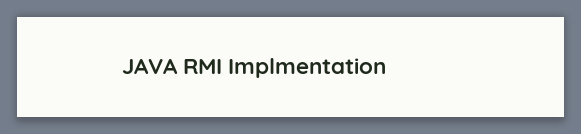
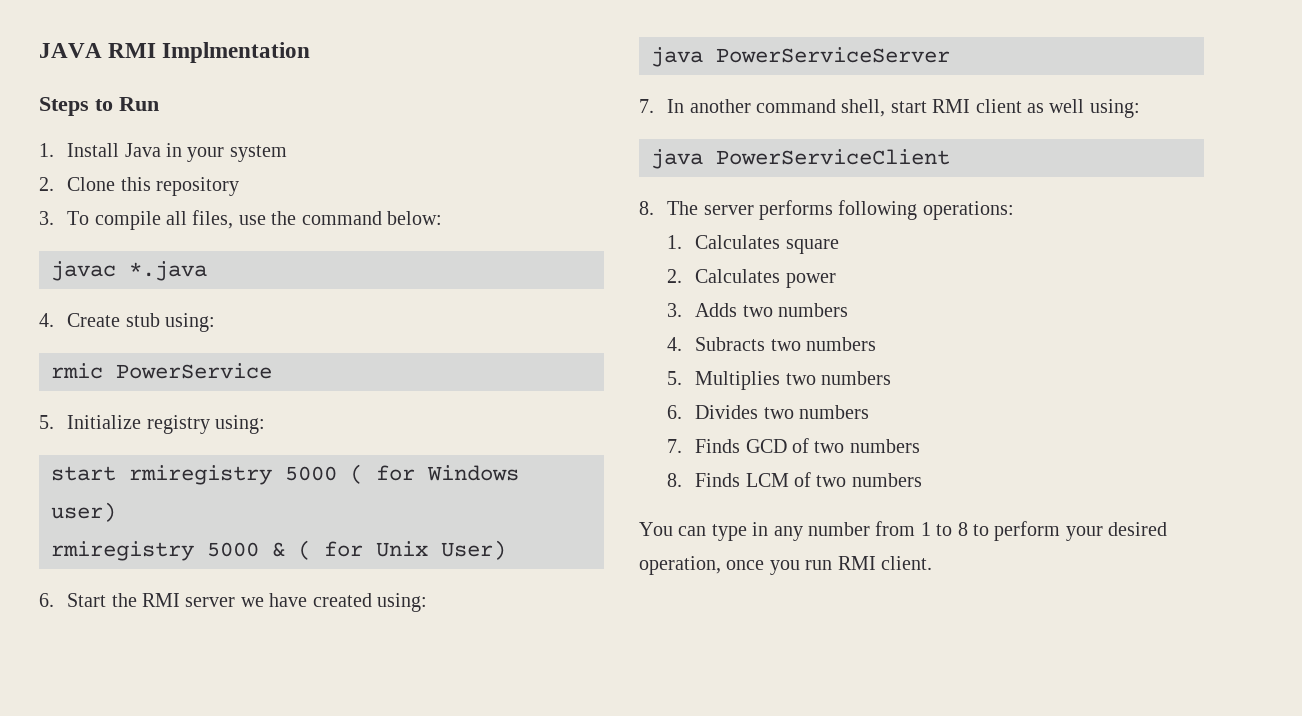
(387, 68) none -> [39,97,159,116] [39,143,287,162] [39,177,239,196] [39,210,442,230] [51,261,207,281] [39,313,215,332] [51,363,272,379] [39,415,265,434] [51,464,519,485] [51,502,116,522] [51,540,506,561] [39,593,427,612] [651,47,950,67] [639,99,1140,118] [651,149,950,169] [639,200,1014,220] [667,235,839,254] [667,269,836,288] [667,303,849,317] [667,337,877,351] [667,371,892,390] [667,405,870,419] [667,438,920,453] [667,472,922,487] [639,521,1168,541] [639,556,932,575] // Steps to Run // 1. Install Java in your system // 2. Clone this repository // 3. To compile all files, use the command below: // javac *.java // 4. Create stub using: // rmic PowerService // 5. Initialize registry using: // start rmiregistry 5000 ( for Windows user) // rmiregistry 5000 & ( for Unix User) // 6. Start the RMI server we have created using: // java PowerServiceServer // 7. In another command shell, start RMI client as well using: // java PowerServiceClient // 8. The server performs following operations: // 1. Calculates square // 2. Calculates power // 3. Adds two numbers // 4. Subracts two numbers // 5. Multiplies two numbers // 6. Divides two numbers // 7. Finds GCD of two numbers // 8. Finds LCM of two numbers // You can type in any number from 1 to 8 to perform your desired operation, once you run RMI client.

